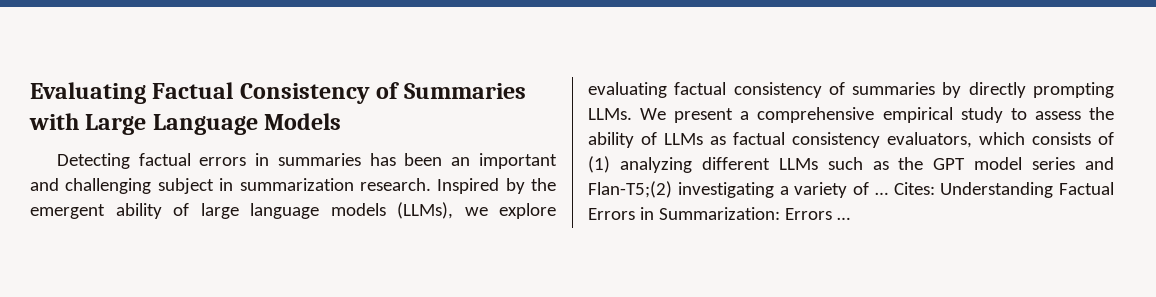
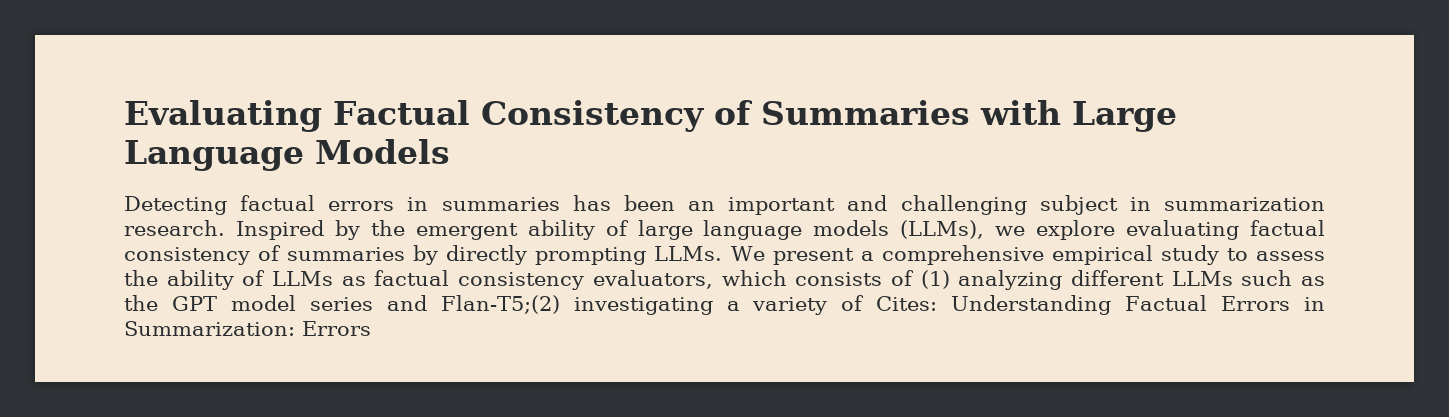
[874,192,888,195] … -> (865, 303) none
[836,217,850,220] … -> (371, 328) none

